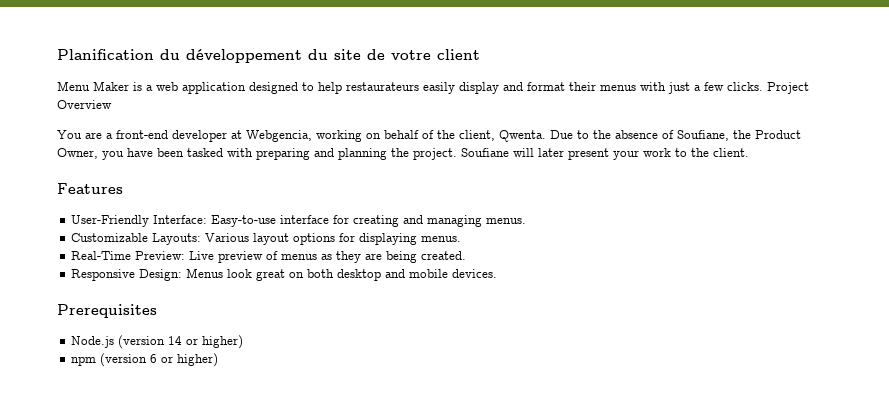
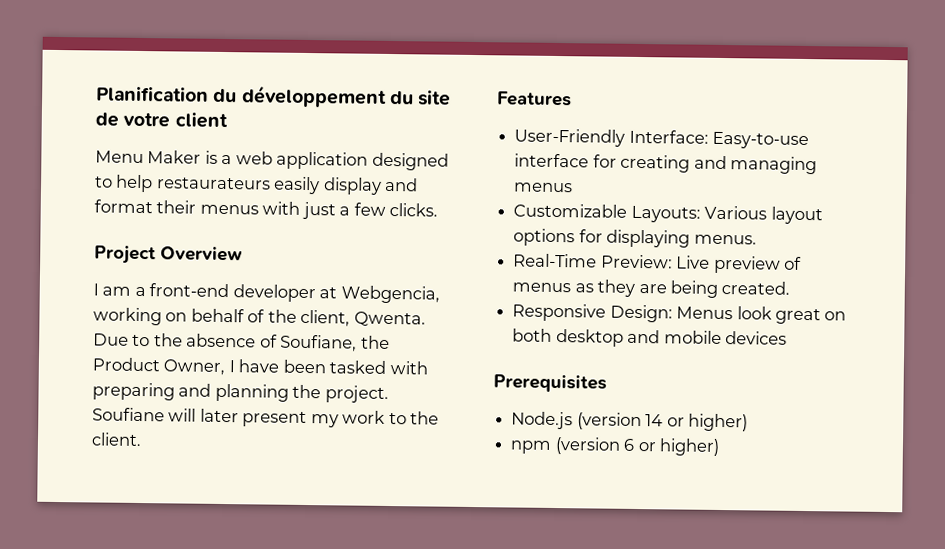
(763, 86) none -> (439, 209) //
[57,130,102,139] You are -> [93,283,132,296] I am
[102,151,124,160] you -> [228,360,235,373] I
[613,150,639,160] your -> [310,414,339,428] my
[486,218,527,224] menus. -> [514,182,574,193] menus
[452,269,498,278] devices. -> [724,331,787,345] devices

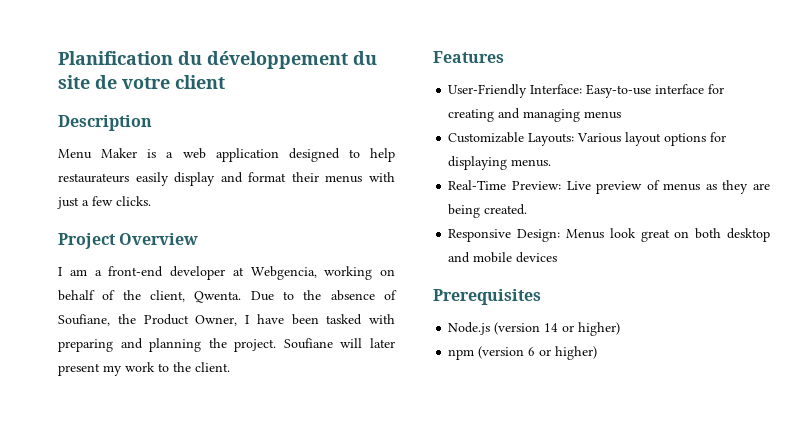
(228, 120) none -> [58,115,152,131] // Description

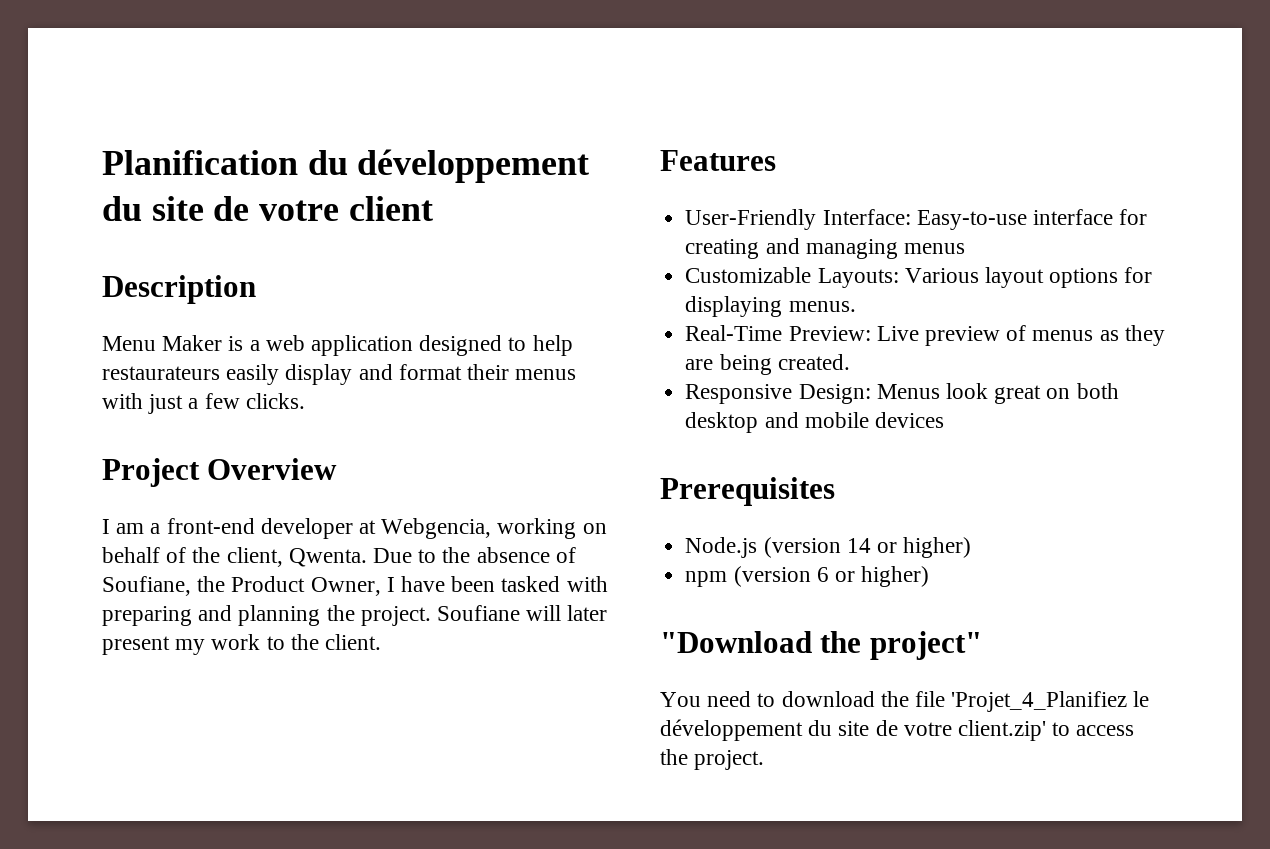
(598, 353) none -> [660,631,982,660] [660,691,1150,712] [660,719,1135,741] [660,749,765,770] // "Download the project" // You need to download the file 'Projet_4_Planifiez le développement du site de votre client.zip' to access the project.

